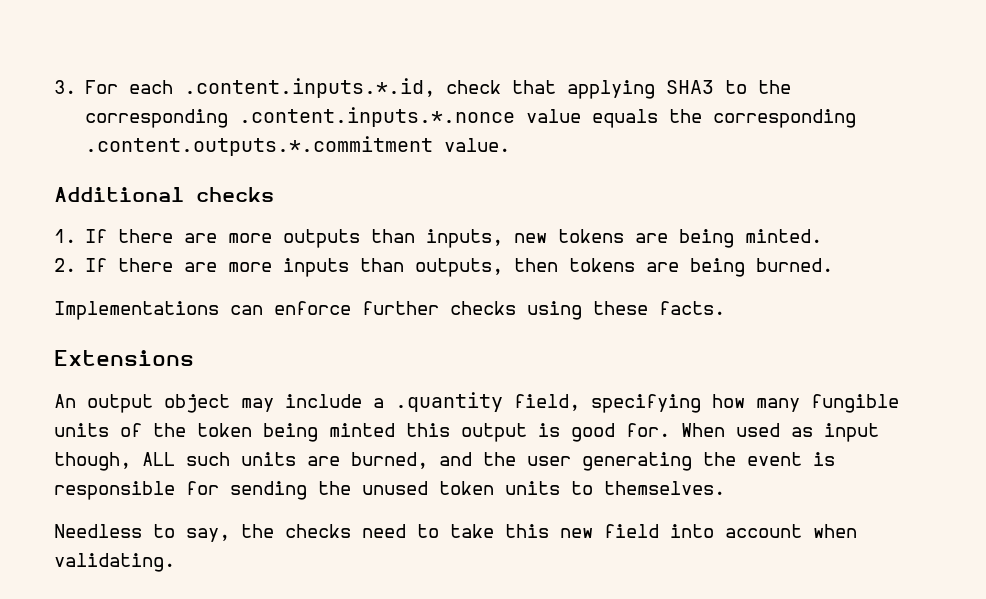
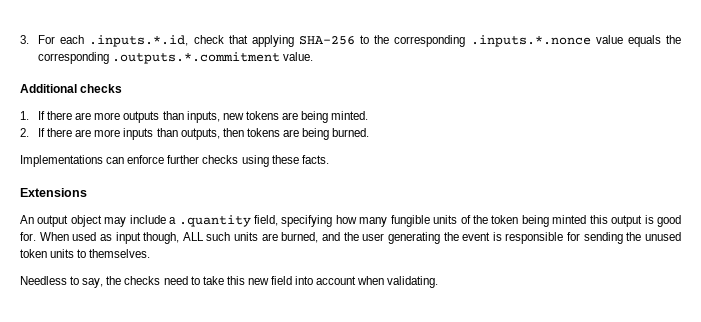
[184,78,436,98] .content.inputs.*.id, -> [89,35,189,47] .inputs.*.id,
[666,80,715,94] SHA3 -> [298,36,355,45] SHA-256
[239,107,516,127] .content.inputs.*.nonce -> [470,35,591,47] .inputs.*.nonce
[85,136,434,156] .content.outputs.*.commitment -> [112,52,281,64] .outputs.*.commitment

